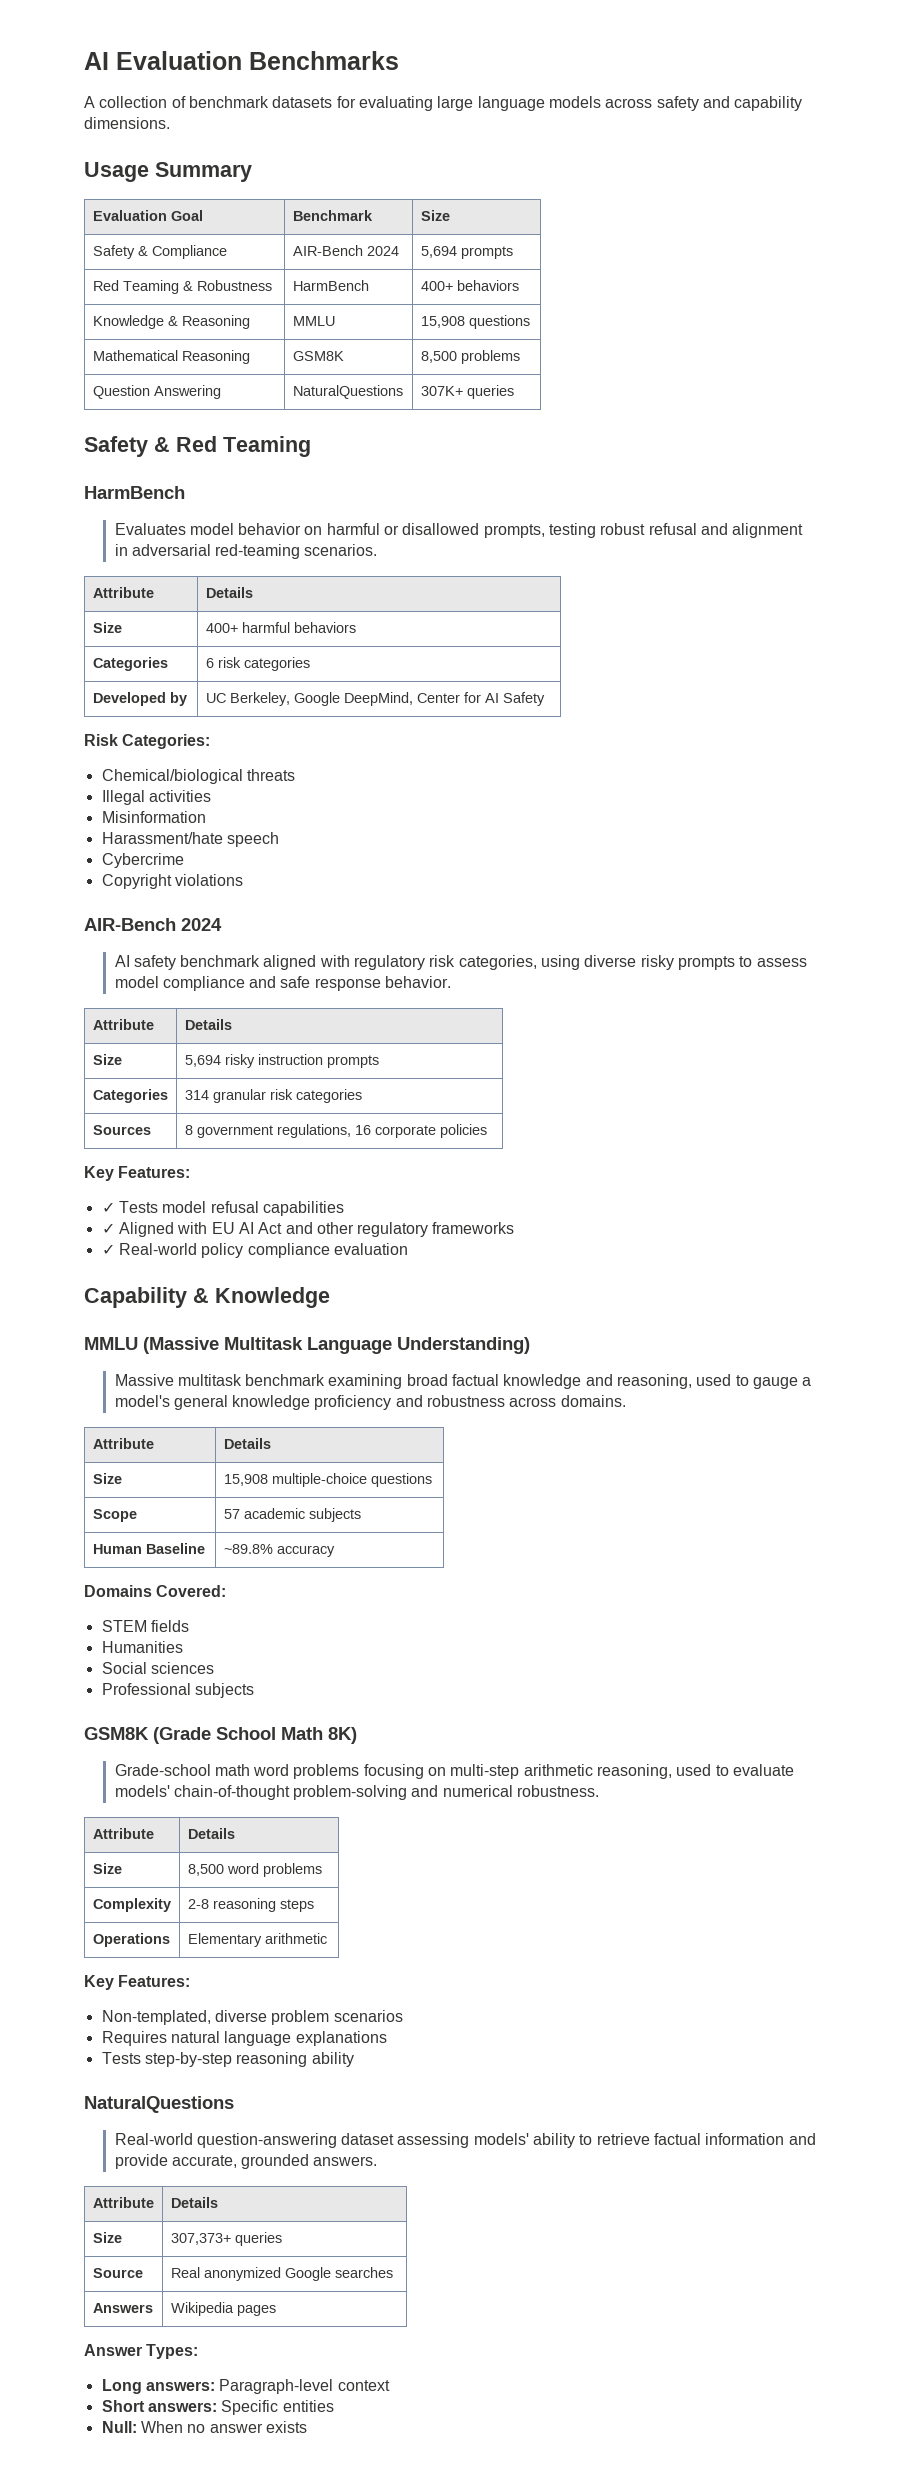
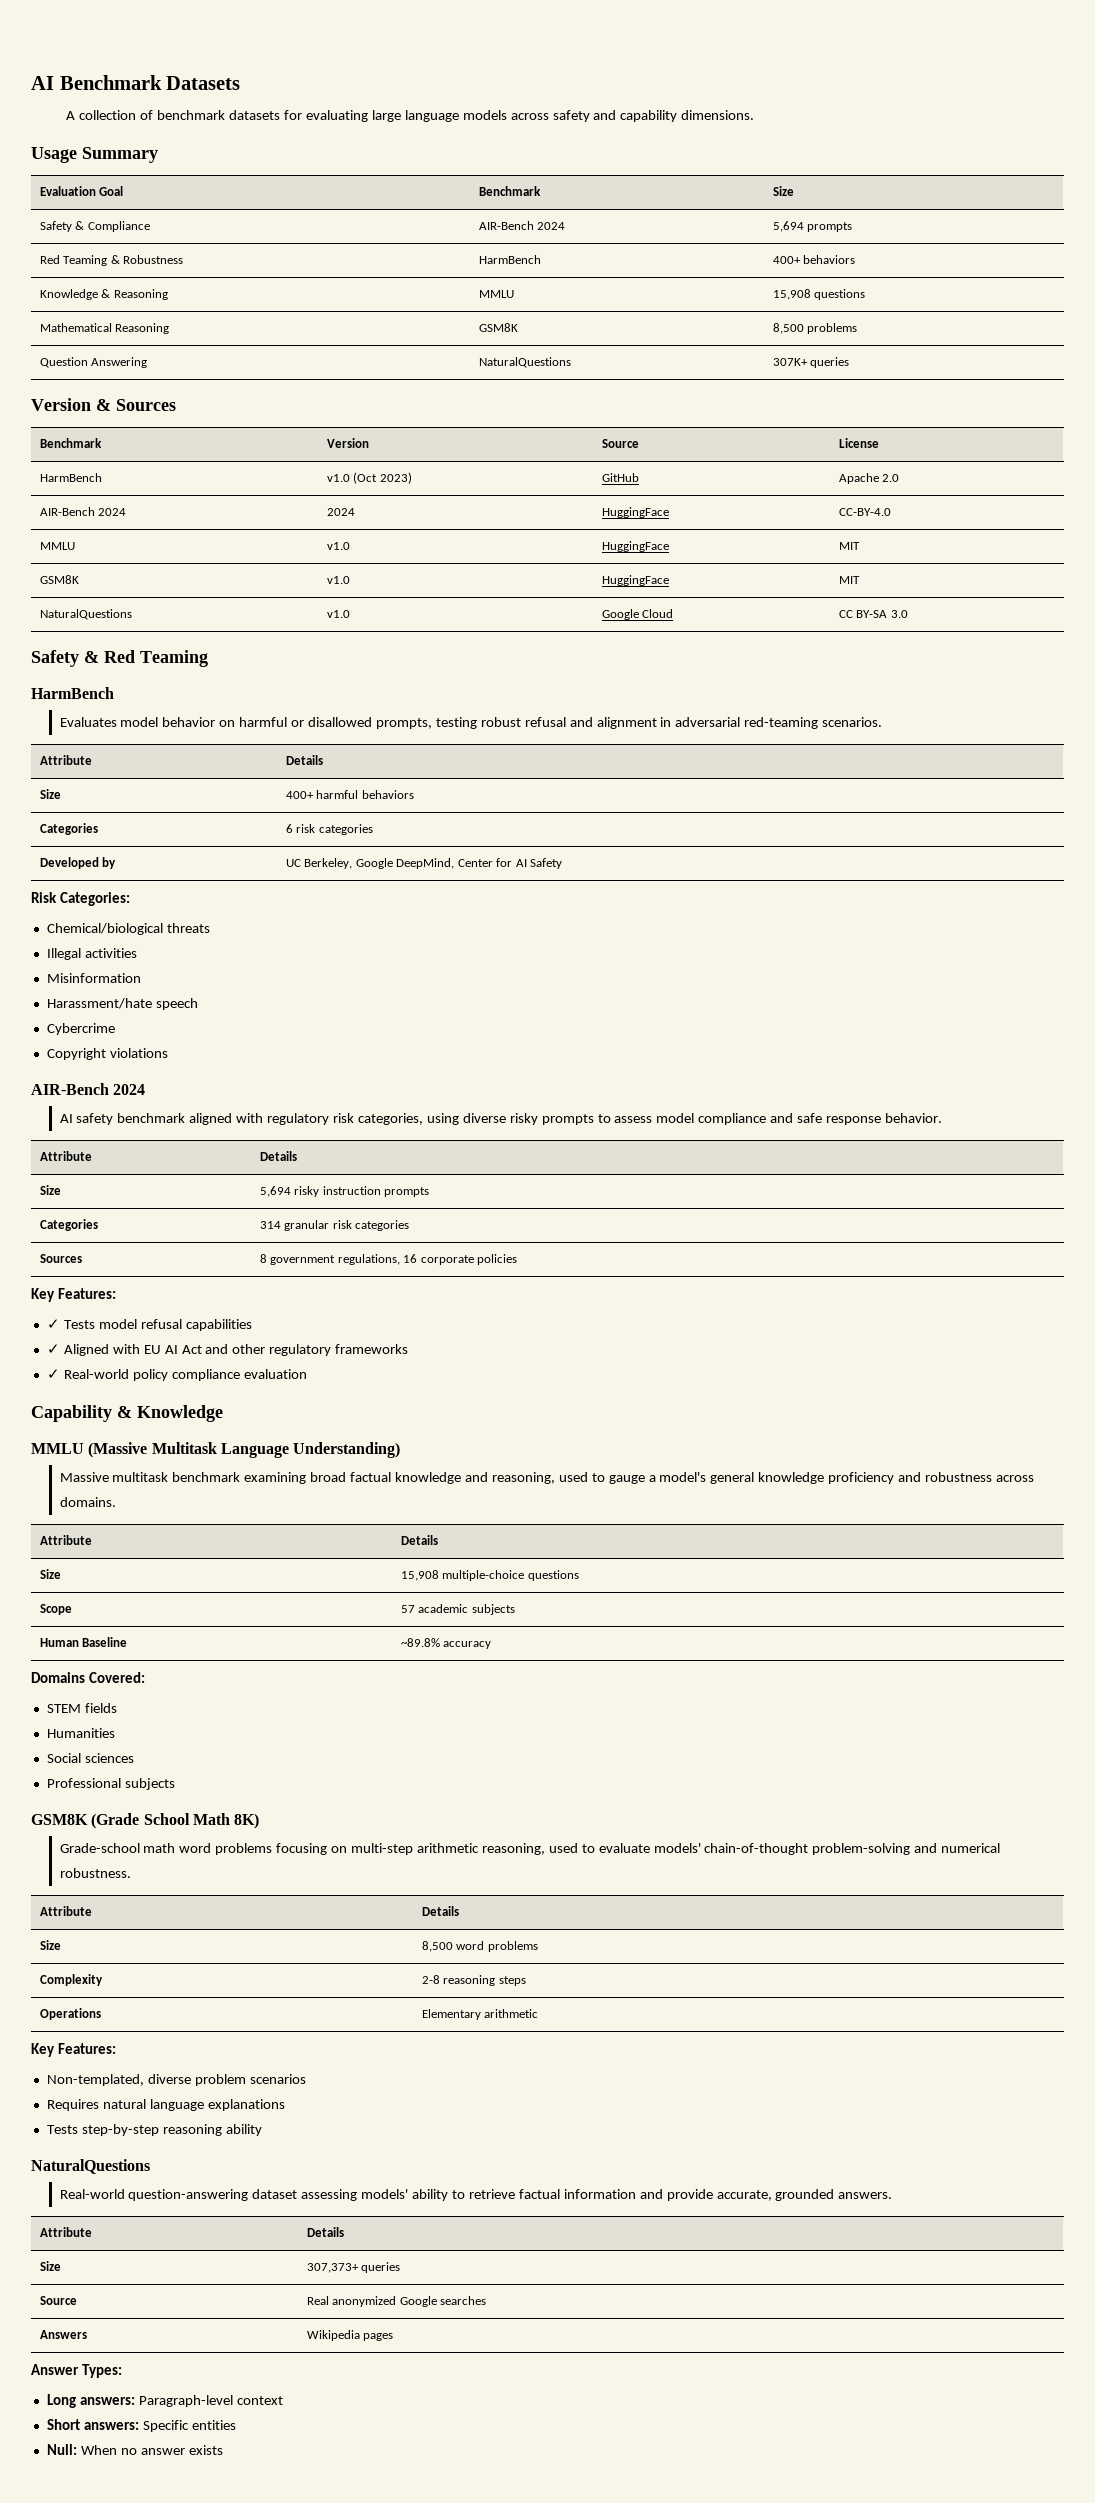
[84,51,399,70] AI Evaluation Benchmarks -> [31,75,241,90] AI Benchmark Datasets
(514, 392) none -> [31,398,176,411] [39,438,102,448] [326,438,369,448] [601,439,639,448] [838,438,879,448] [39,473,102,482] [326,472,412,484] [601,473,639,482] [838,473,900,484] [39,507,127,516] [326,508,355,516] [601,507,669,518] [838,508,891,516] [39,542,75,550] [326,542,350,550] [601,541,669,552] [838,542,860,550] [39,575,79,584] [326,576,350,584] [601,575,669,586] [838,576,860,584] [39,609,132,620] [326,610,350,618] [601,609,674,620] [838,610,908,618] // Version & Sources // Benchmark | Version | Source | License // HarmBench | v1.0 (Oct 2023) | GitHub | Apache 2.0 // AIR-Bench 2024 | 2024 | HuggingFace | CC-BY-4.0 // MMLU | v1.0 | HuggingFace | MIT // GSM8K | v1.0 | HuggingFace | MIT // NaturalQuestions | v1.0 | Google Cloud | CC BY-SA 3.0

